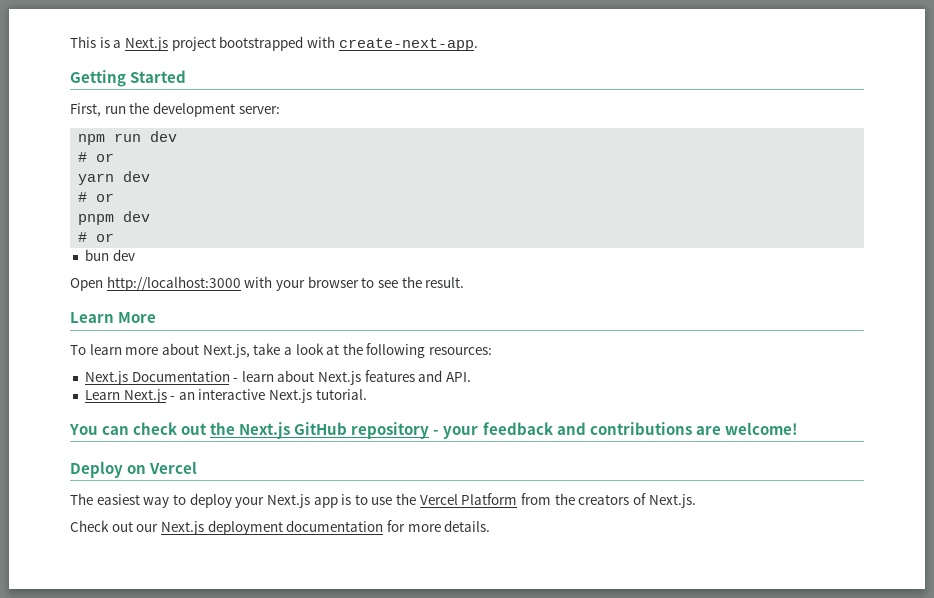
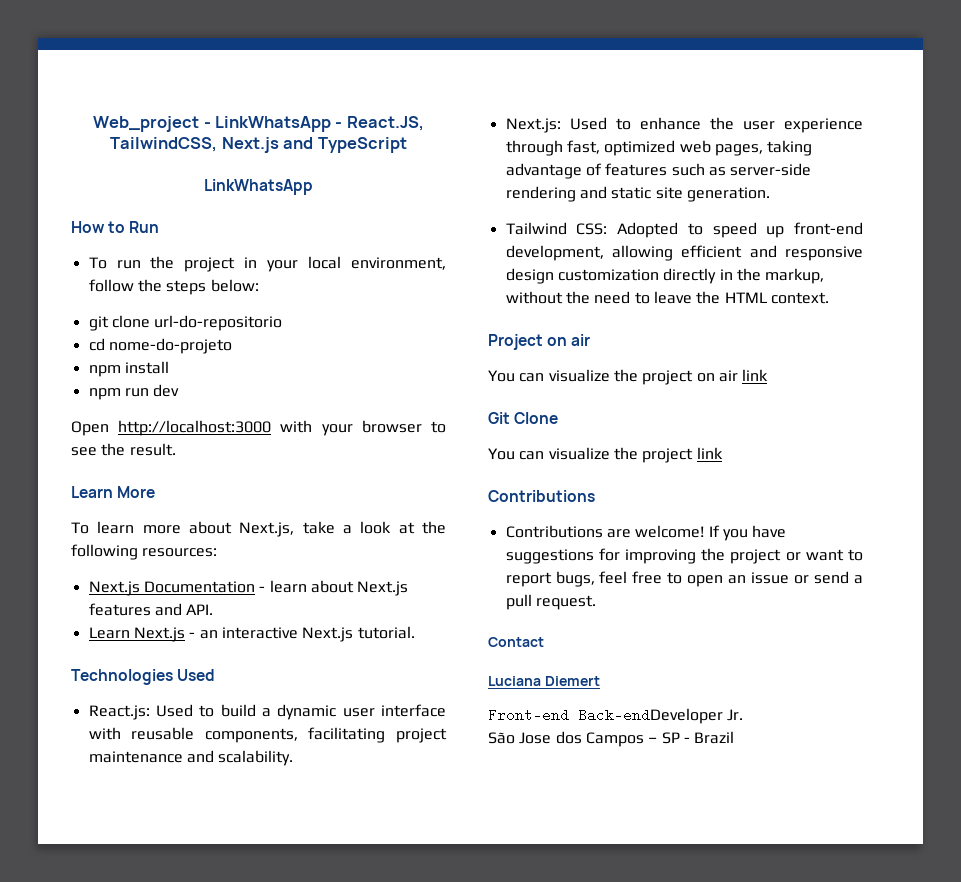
[70,36,478,51] [70,70,187,87] [70,102,280,117] [78,131,178,145] [78,152,115,162] [78,171,151,185] [78,192,115,202] [78,211,151,225] [78,232,115,242] [84,249,109,261] This is a Next.js project bootstrapped with create-next-app. // Getting Started // First, run the development server: // npm run dev // # or // yarn dev // # or // pnpm dev // # or // bun -> [93,116,424,132] [110,137,407,153] [204,179,313,195] [71,221,160,233] [88,256,446,272] [88,279,259,295] [88,315,283,331] [88,338,232,354] [88,361,169,377] [88,388,149,400] Web_project - LinkWhatsApp - React.JS, TailwindCSS, Next.js and TypeScript // LinkWhatsApp // How to Run // To run the project in your local environment, follow the steps below: // git clone url-do-repositorio // cd nome-do-projeto // npm install // npm run
[69,422,798,439] [70,461,198,478] [70,493,696,508] [70,520,491,535] You can check out the Next.js GitHub repository - your feedback and contributions are welcome! // Deploy on Vercel // The easiest way to deploy your Next.js app is to use the Vercel Platform from the creators of Next.js. // Check out our Next.js deployment documentation for more details. -> [71,669,216,685] [88,704,446,720] [88,727,447,743] [88,750,294,766] [505,117,863,133] [505,140,813,156] [505,163,812,179] [505,186,770,202] [505,222,863,238] [505,245,863,261] [505,268,825,284] [505,291,829,304] [488,334,591,350] [488,369,769,385] [488,412,559,424] [488,447,723,463] [488,490,595,502] [505,525,787,541] [505,548,863,564] [505,571,863,587] [505,594,596,610] [488,637,544,647] [488,676,600,686] [488,708,744,724] [488,731,735,747] Technologies Used // React.js: Used to build a dynamic user interface with reusable components, facilitating project maintenance and scalability. // Next.js: Used to enhance the user experience through fast, optimized web pages, taking advantage of features such as server-side rendering and static site generation. // Tailwind CSS: Adopted to speed up front-end development, allowing efficient and responsive design customization directly in the markup, without the need to leave the HTML context. // Project on air // You can visualize the project on air link // Git Clone // You can visualize the project link // Contributions // Contributions are welcome! If you have suggestions for improving the project or want to report bugs, feel free to open an issue or send a pull request. // Contact // Luciana Diemert // Front-end Back-endDeveloper Jr. // São Jose dos Campos – SP - Brazil

